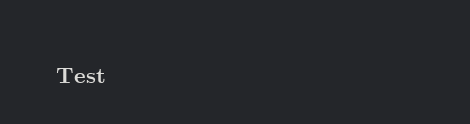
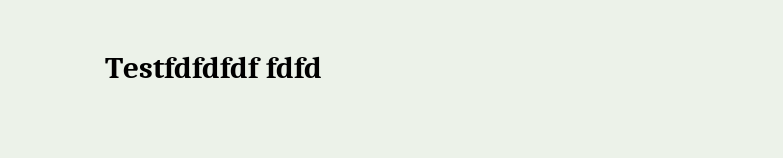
[56,68,106,83] Test -> [105,56,323,78] Testfdfdfdf fdfd

